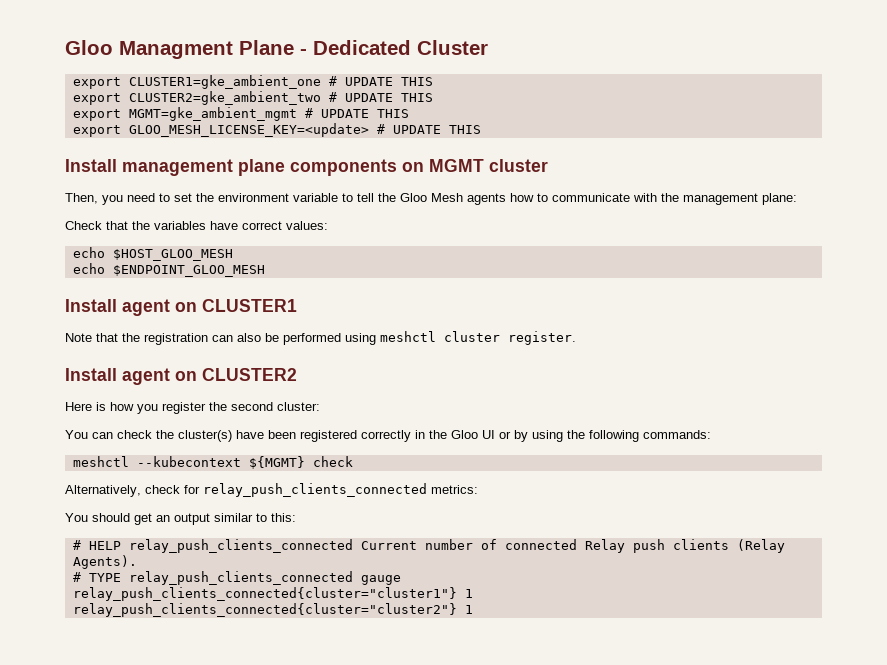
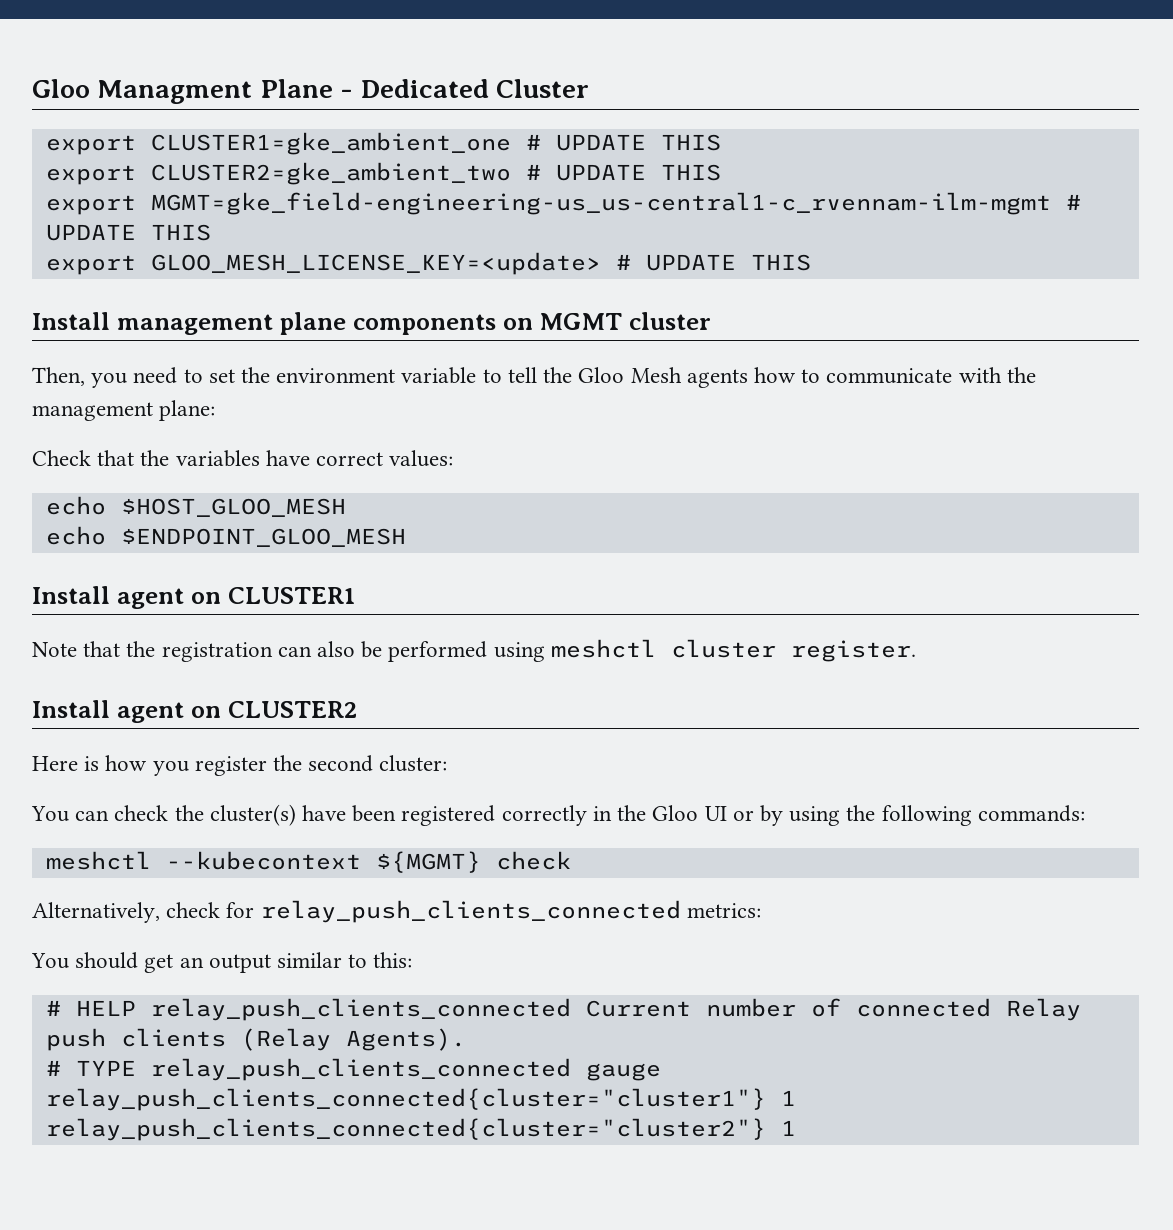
[128,107,297,121] MGMT=gke_ambient_mgmt -> [150,192,1051,215] MGMT=gke_field-engineering-us_us-central1-c_rvennam-ilm-mgmt

